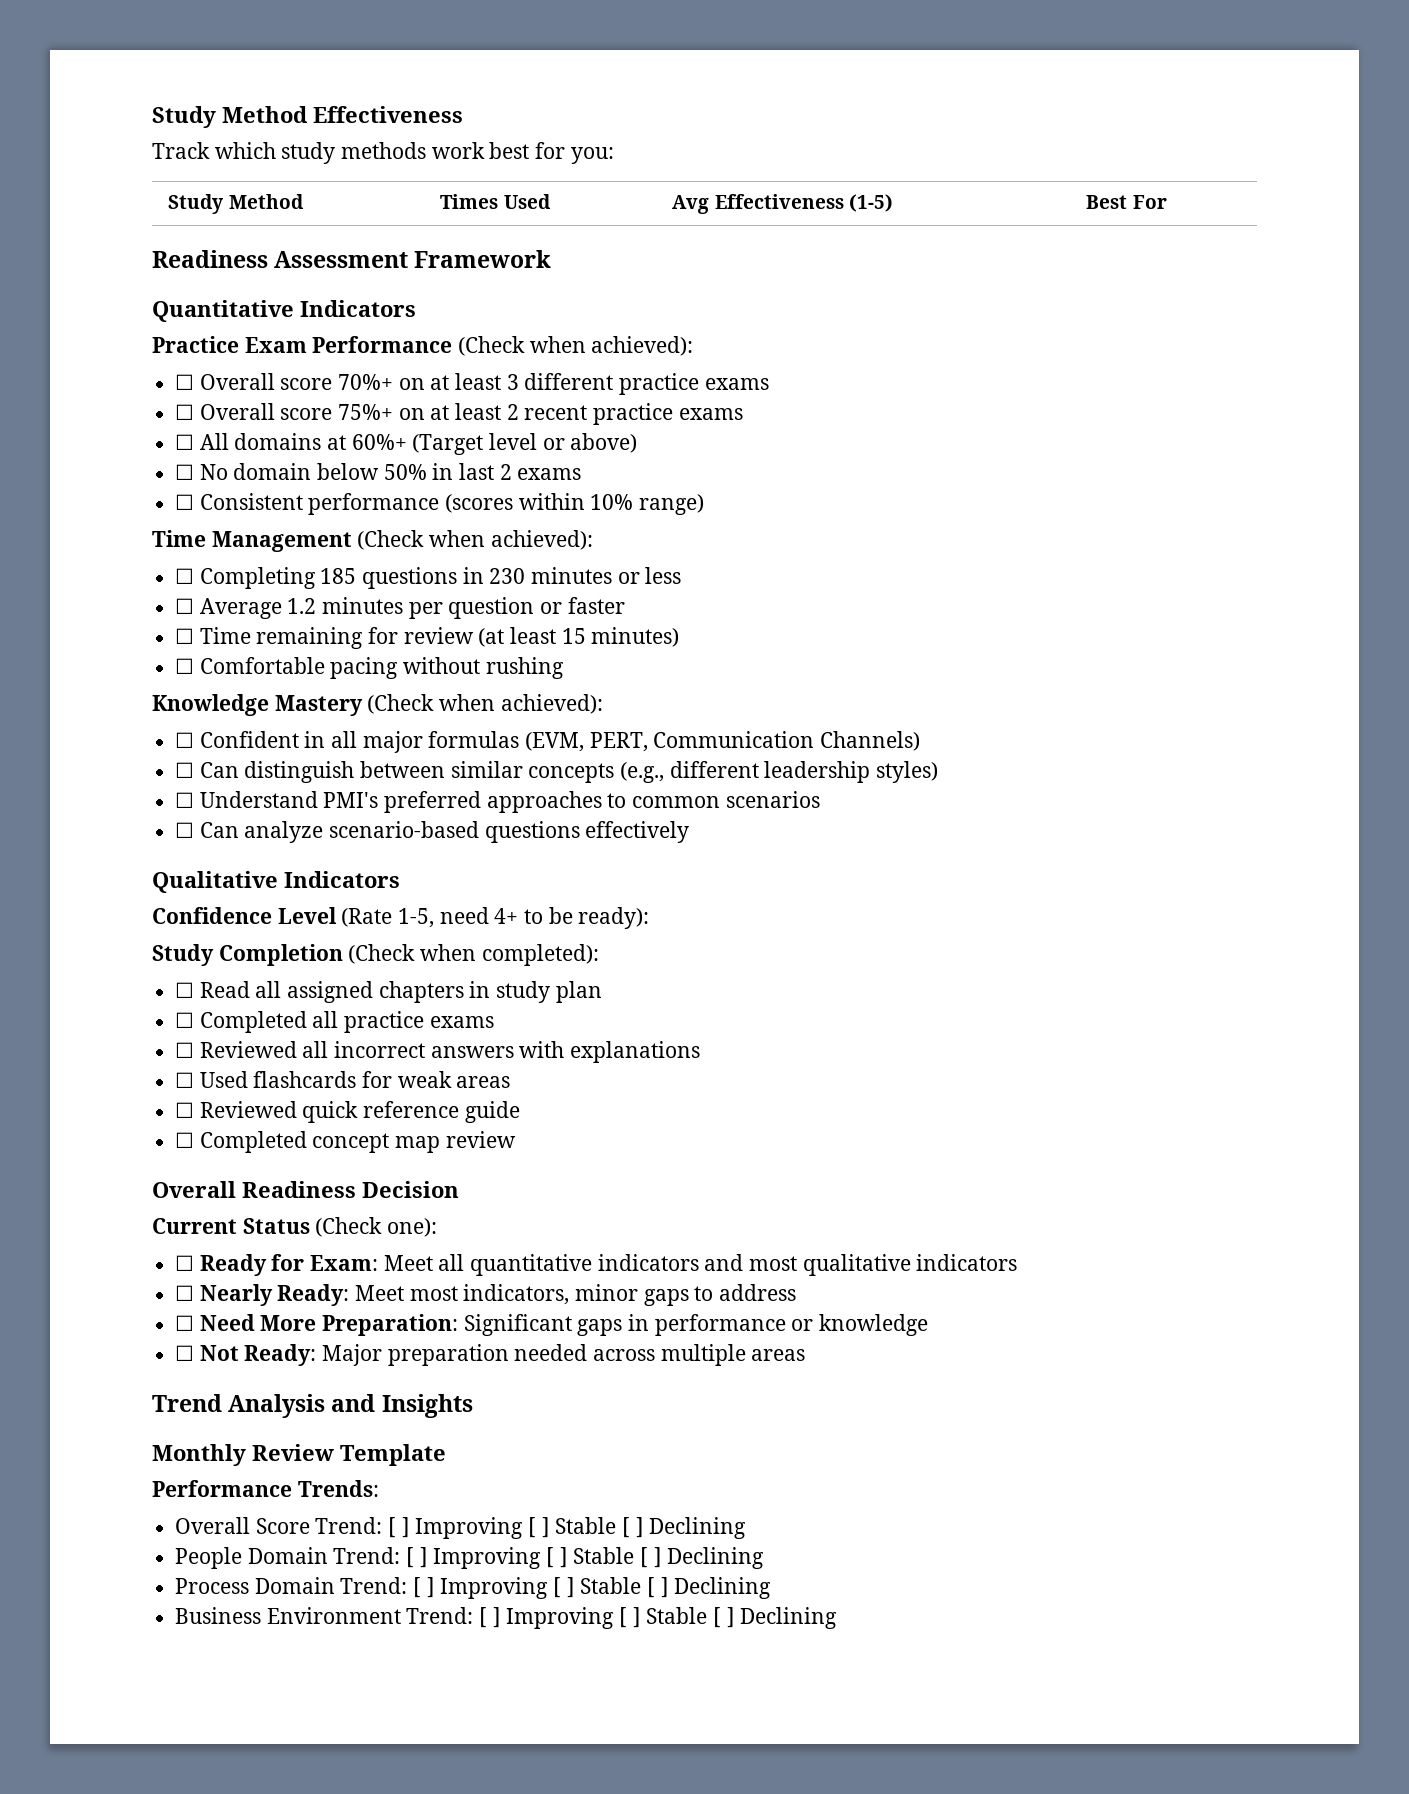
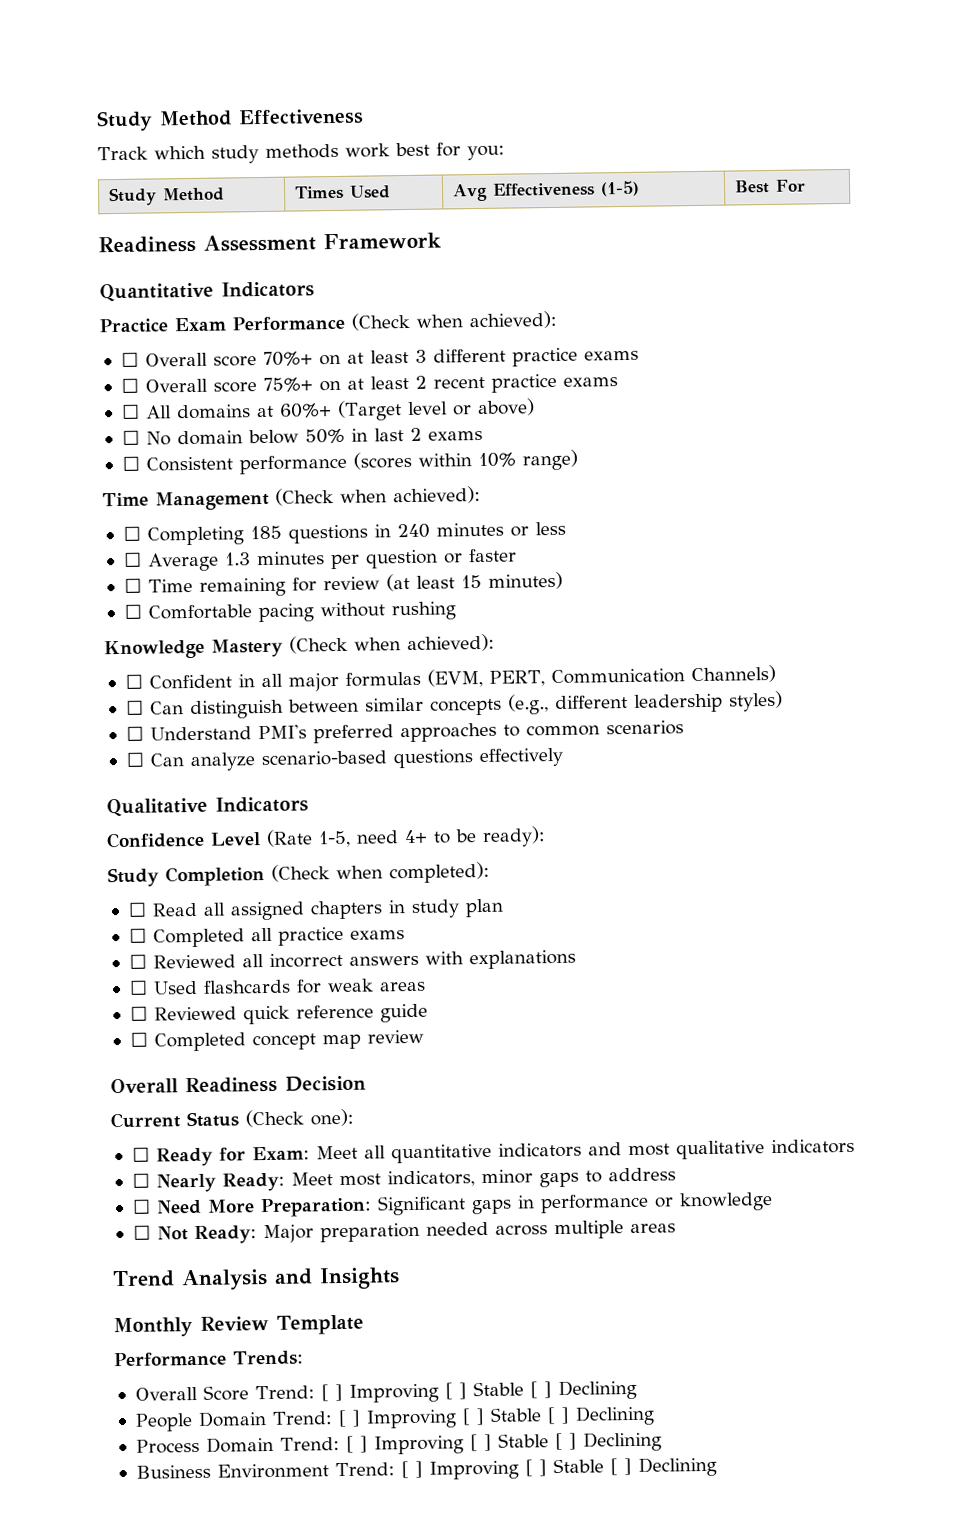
[489,568,526,584] 230 -> [396,523,430,539] 240
[287,598,317,614] 1.2 -> [224,552,251,566] 1.3

